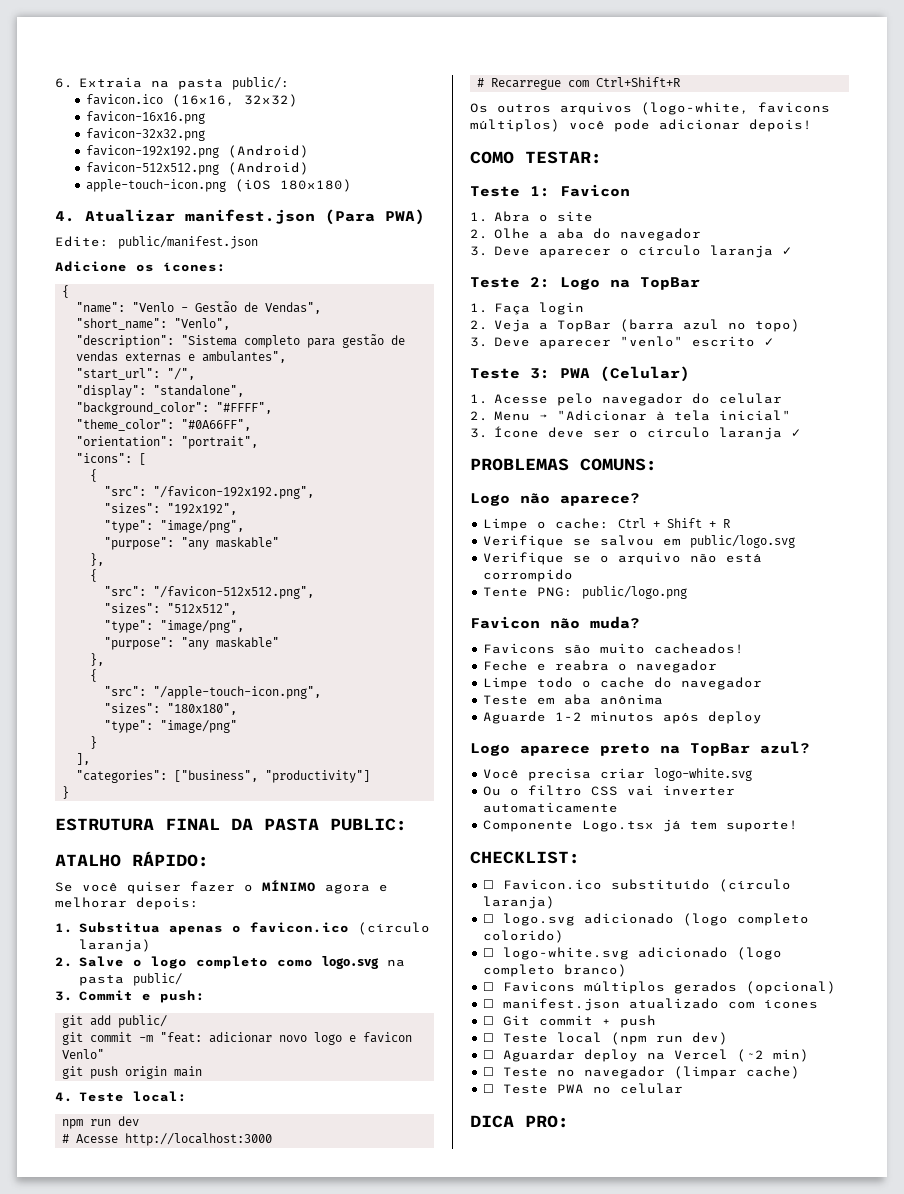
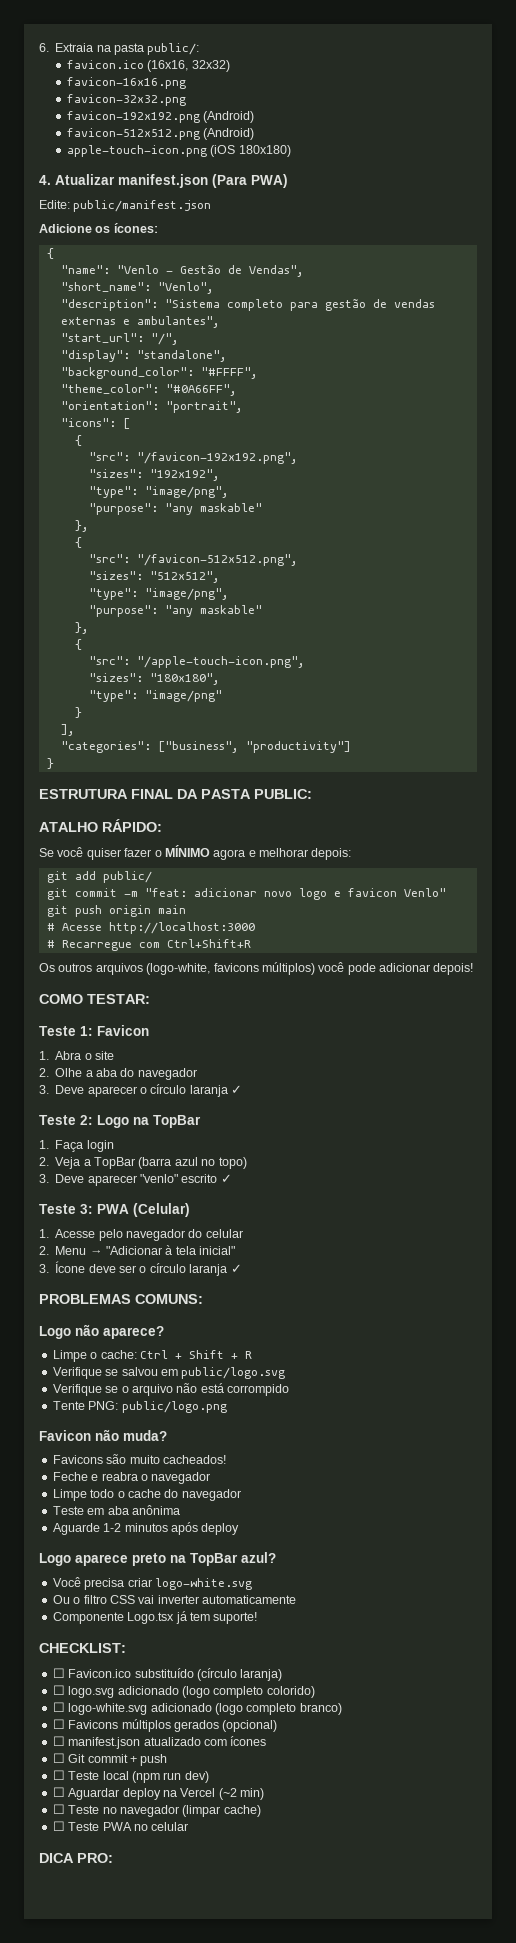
[55,922,430,935] [79,939,151,952] [55,956,405,969] [79,973,182,986] [55,990,205,1003] // 1. Substitua apenas o favicon.ico (círculo laranja) // 2. Salve o logo completo como logo.svg na pasta public/ // 3. Commit e push: -> (352, 854) none
[55,1091,187,1102] [62,1116,140,1129] // 4. Teste local: // npm run dev -> (186, 909) none

